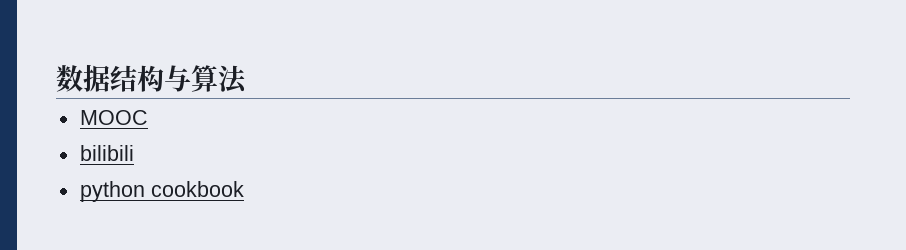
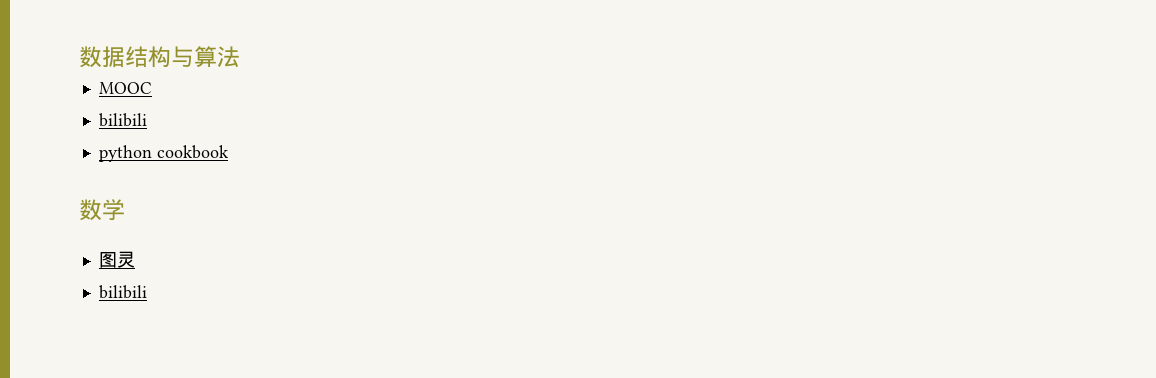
(244, 189) none -> [79,199,125,221] [98,251,135,268] [98,285,147,299] // 数学 // 图灵 // bilibili

